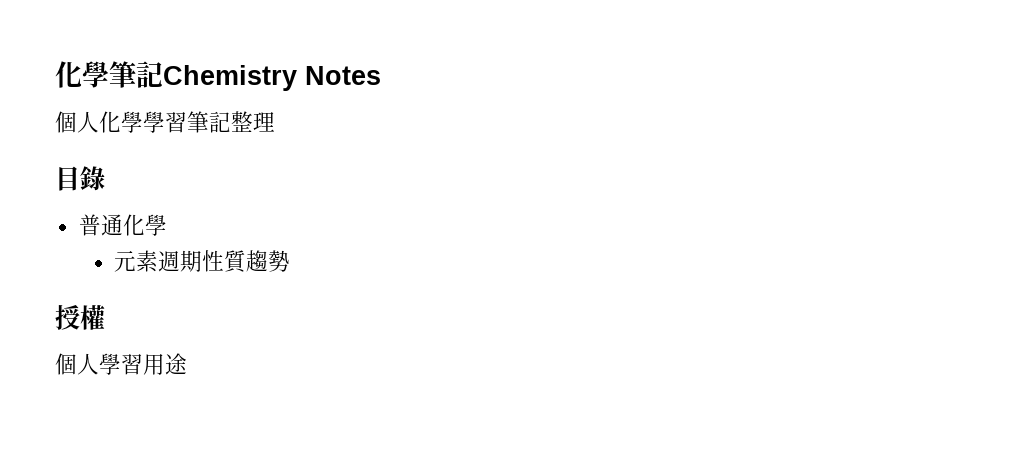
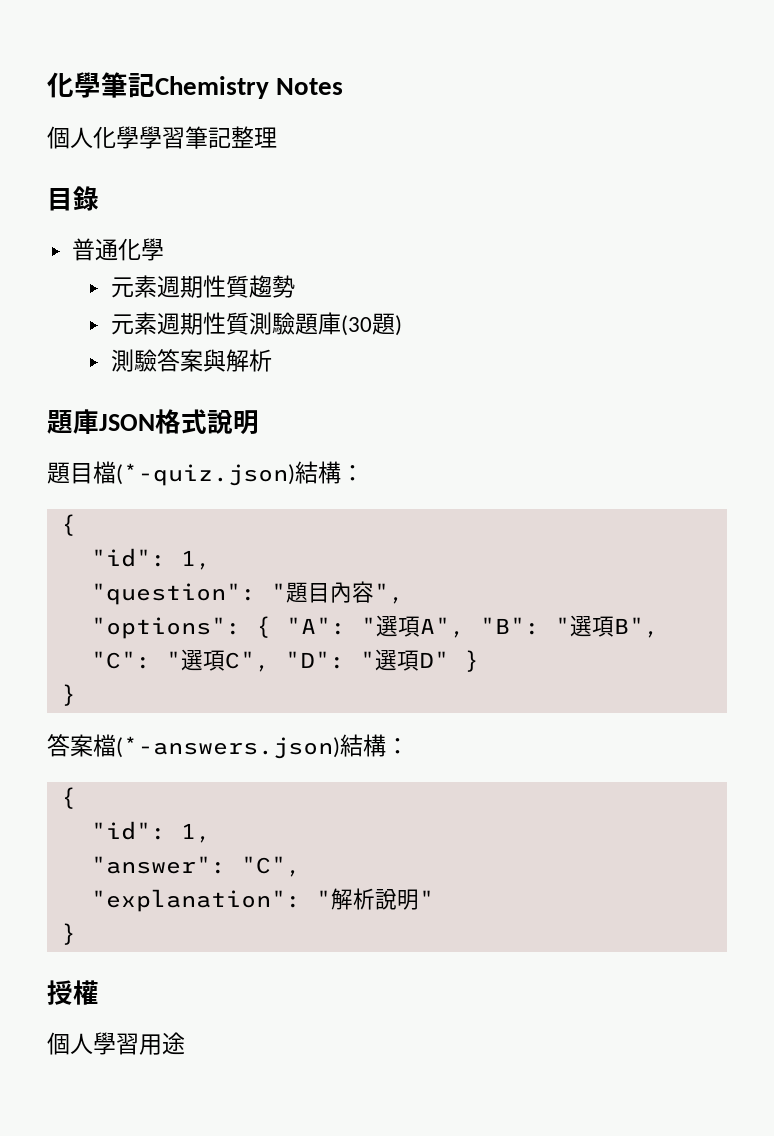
(290, 261) none -> [110,312,402,336] [110,349,272,372] [47,409,259,435] [47,461,364,486] [60,514,76,536] [90,548,211,570] [90,581,404,605] [90,615,659,639] [90,649,479,672] [60,684,76,706] [47,734,409,759] [60,787,76,809] [90,821,211,843] [90,856,301,877] [90,888,434,912] [60,923,76,945] // 元素週期性質測驗題庫(30題) // 測驗答案與解析 // 題庫JSON格式說明 // 題目檔(*-quiz.json)結構： // { // "id": 1, // "question": "題目內容", // "options": { "A": "選項A", "B": "選項B", "C": "選項C", "D": "選項D" } // } // 答案檔(*-answers.json)結構： // { // "id": 1, // "answer": "C", // "explanation": "解析說明" // }

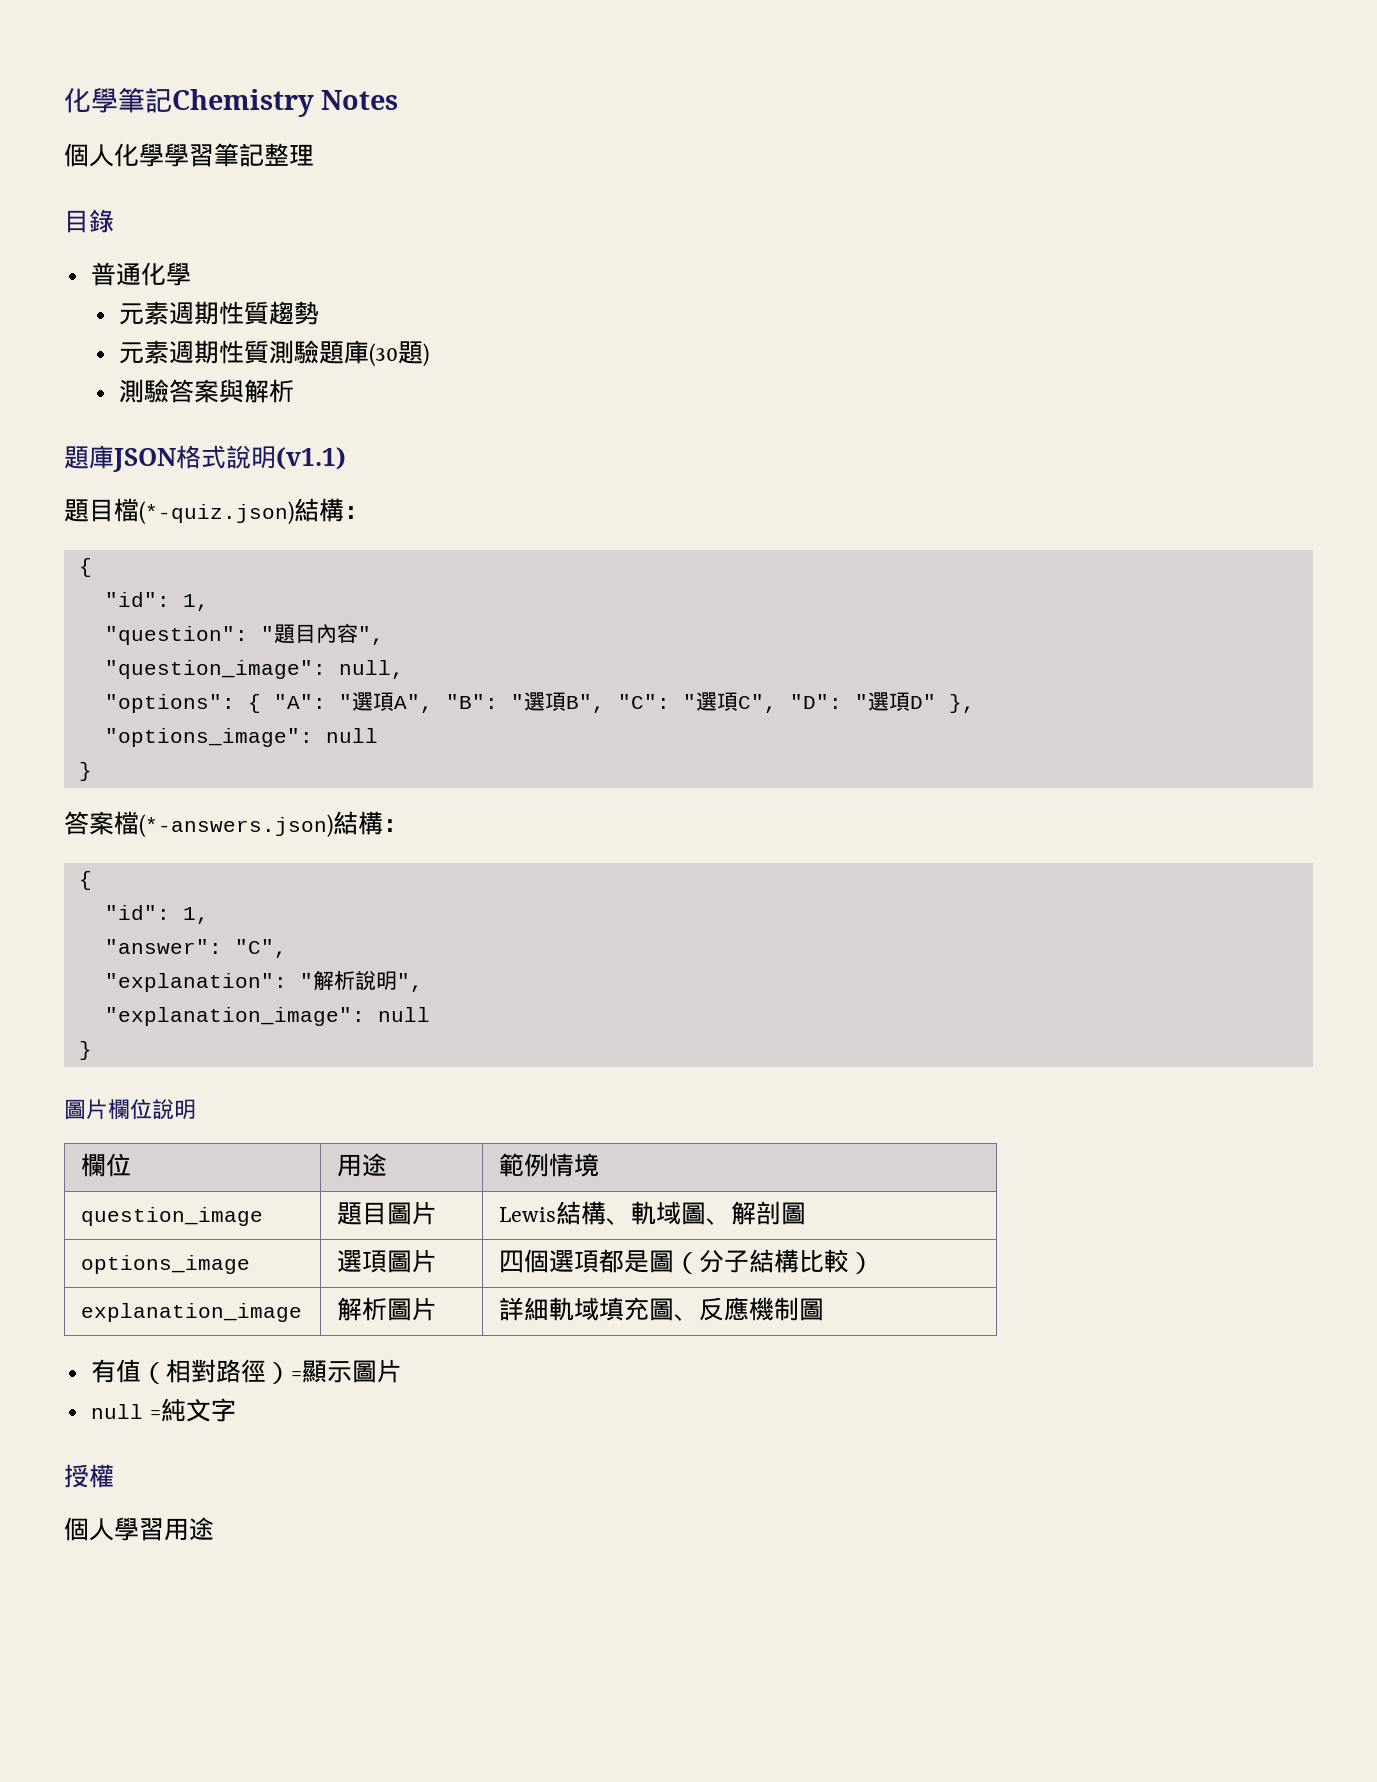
(259, 422) none -> [276,447,346,470] (v1.1)
(404, 593) none -> [104,660,404,679] // "question_image": null,
[463,650,479,672] } -> [948,694,975,713] [104,728,378,747] }, // "options_image": null
[418,890,434,907] [60,923,76,945] " // } -> [396,973,423,992] [104,1007,430,1026] [78,1041,92,1060] [64,1099,196,1120] [81,1153,132,1177] [337,1153,388,1177] [499,1153,600,1177] [81,1207,264,1226] [337,1201,438,1225] [499,1201,807,1225] [81,1255,251,1274] [337,1249,438,1273] [499,1249,875,1274] [81,1303,303,1322] [337,1297,438,1321] [499,1297,825,1321] [90,1359,402,1384] [90,1398,236,1422] ", // "explanation_image": null // } // 圖片欄位說明 // 欄位 | 用途 | 範例情境 // question_image | 題目圖片 | Lewis結構、軌域圖、解剖圖 // options_image | 選項圖片 | 四個選項都是圖（分子結構比較） // explanation_image | 解析圖片 | 詳細軌域填充圖、反應機制圖 // 有值（相對路徑）=顯示圖片 // null =純文字

